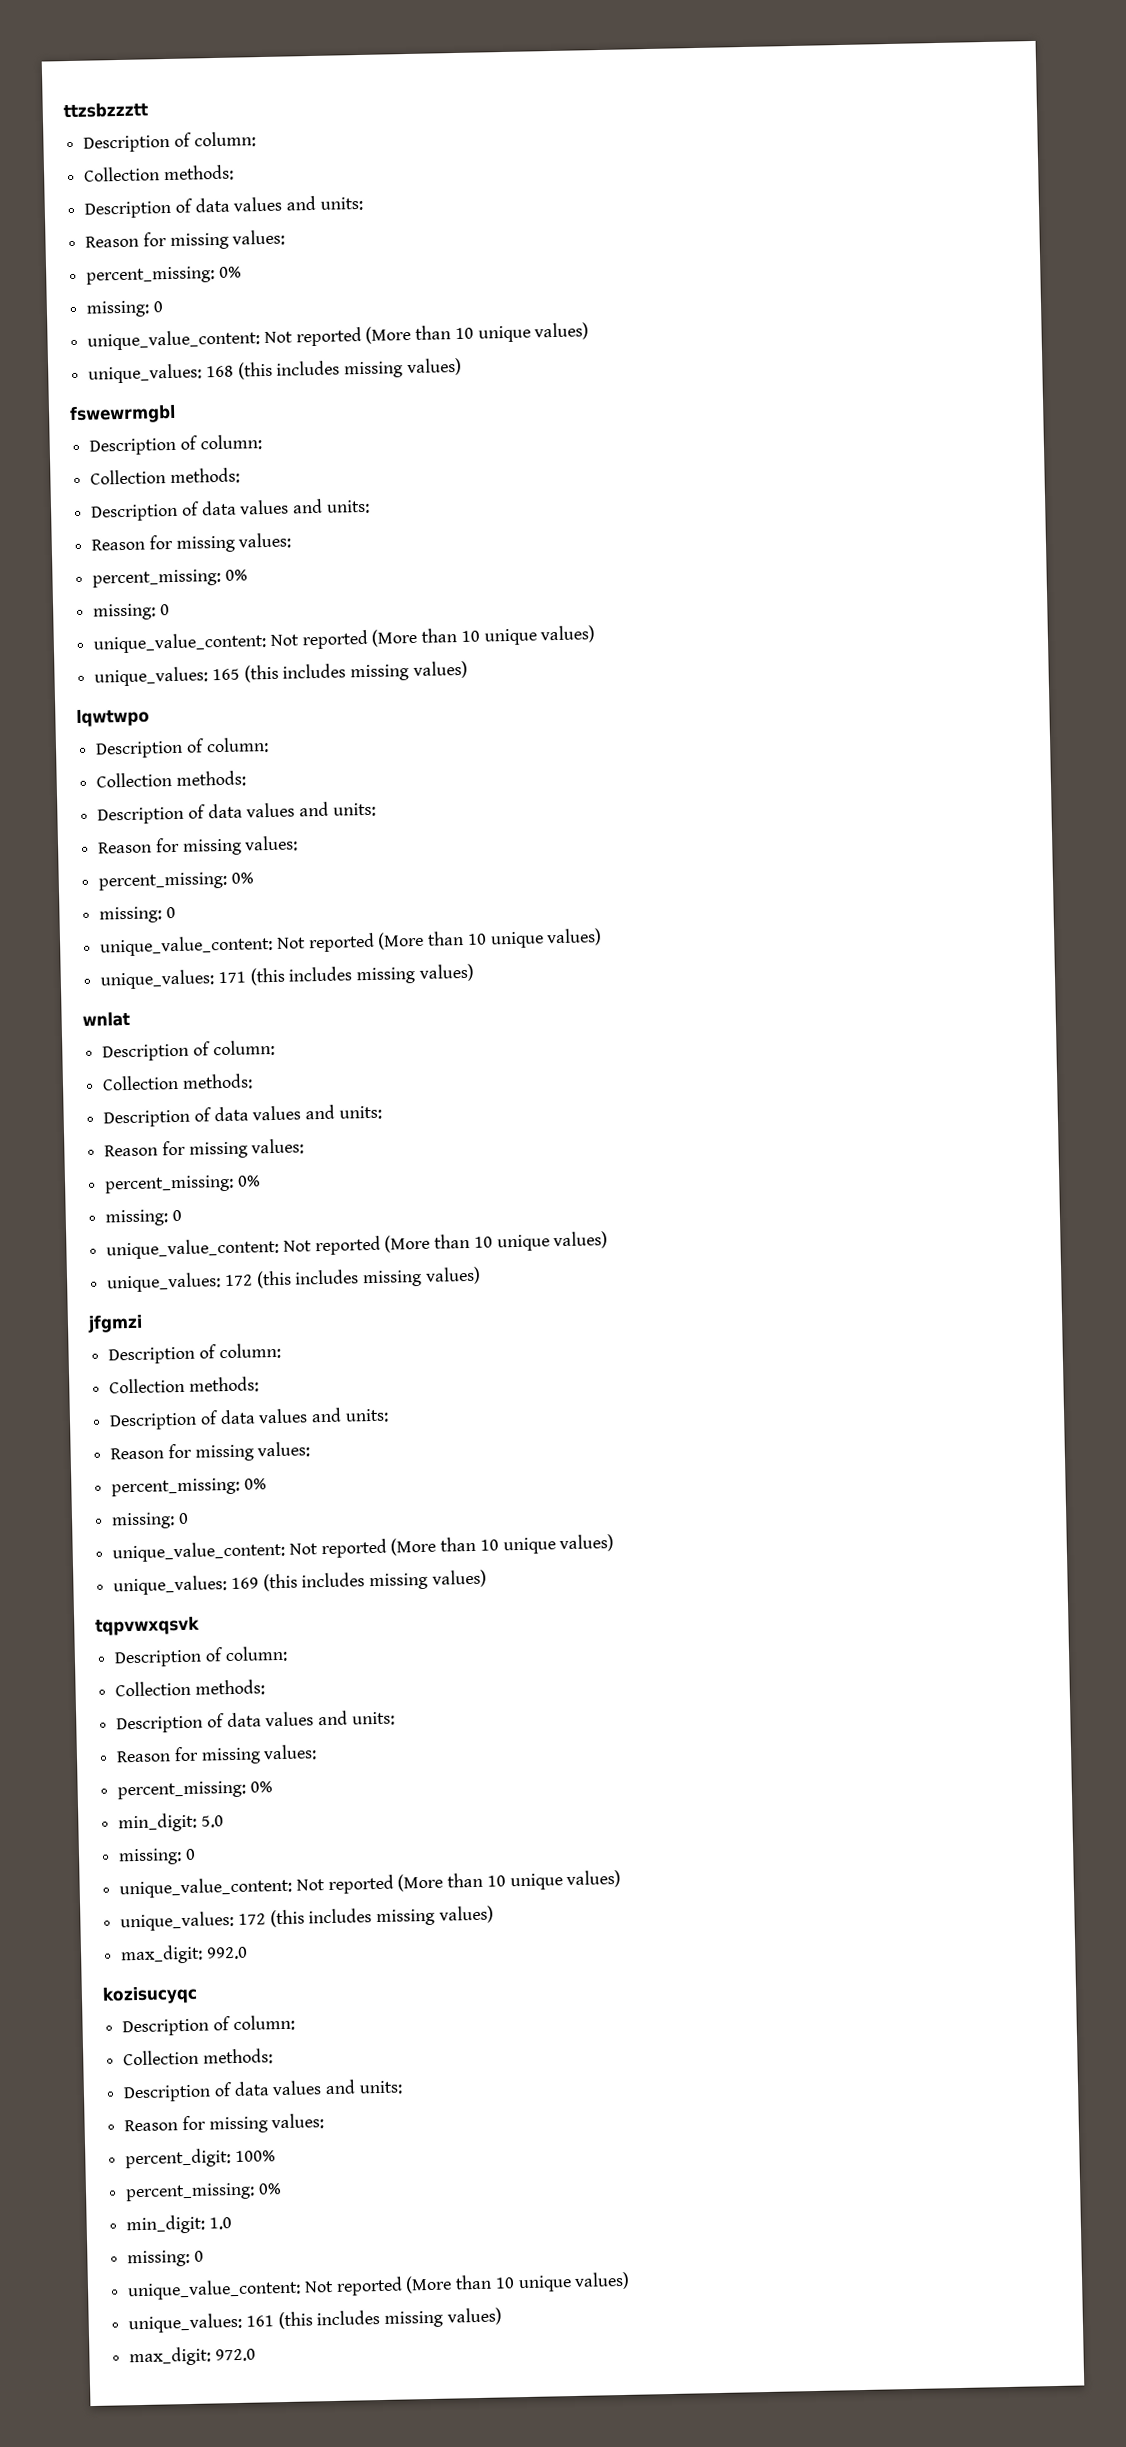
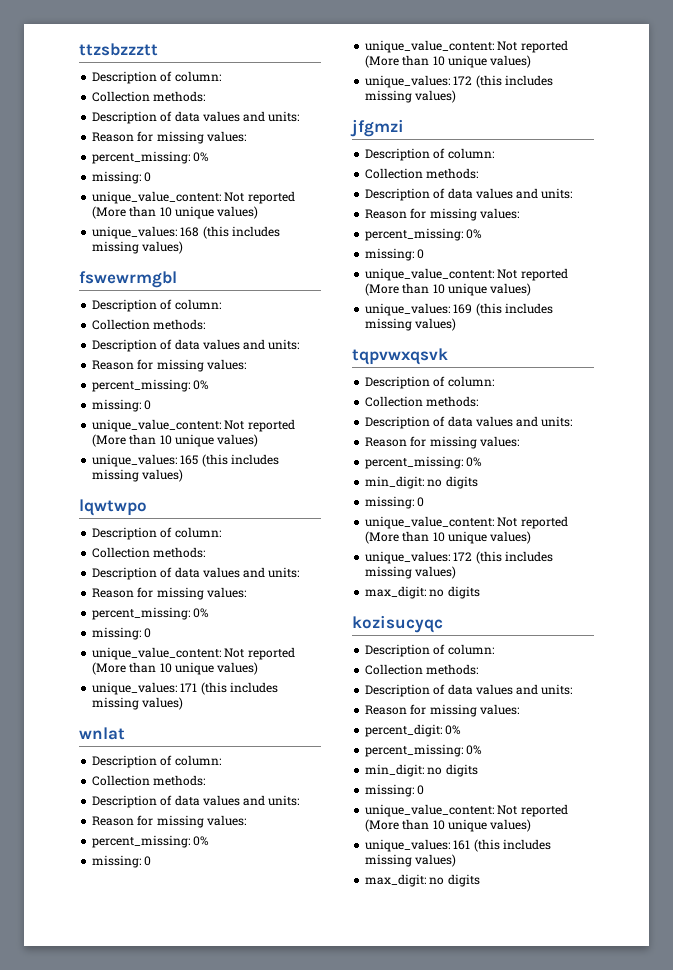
[200,1815,224,1828] 5.0 -> [427,476,478,489] no digits
[205,1946,248,1960] 992.0 -> [429,586,480,599] no digits
[234,2150,276,2163] [125,2182,282,2202] [126,2214,232,2235] 100% // percent_missing: 0% // min_digit: 1.0 -> [445,725,462,735] [365,744,483,757] [365,764,478,777] 0% // percent_missing: 0% // min_digit: no digits
[214,2348,256,2362] 972.0 -> [429,874,480,887] no digits

